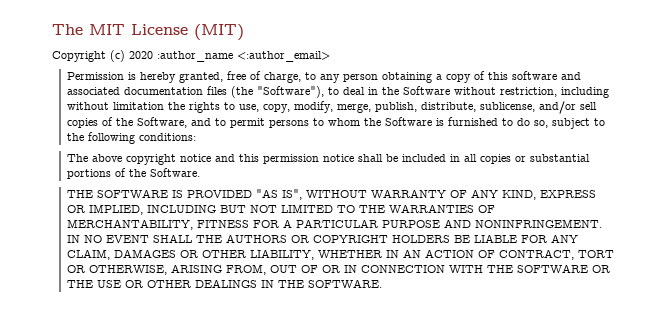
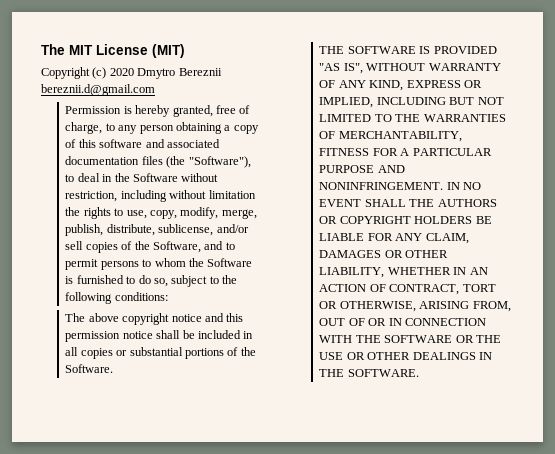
[157,51,330,62] :author_name <:author_email> -> [137,68,222,79] [41,84,155,96] Dmytro Bereznii bereznii.d@gmail.com

